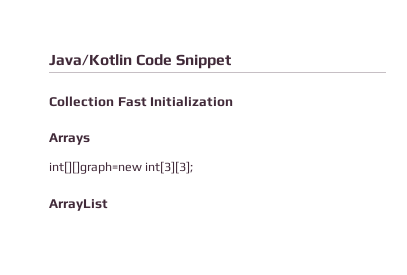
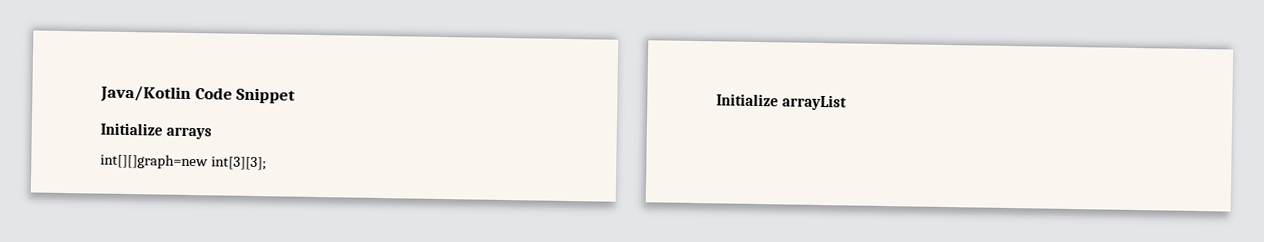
[49,96,234,107] [49,133,90,145] Collection Fast Initialization // Arrays -> [100,122,213,140] Initialize arrays
[49,199,108,211] ArrayList -> [716,93,848,111] Initialize arrayList

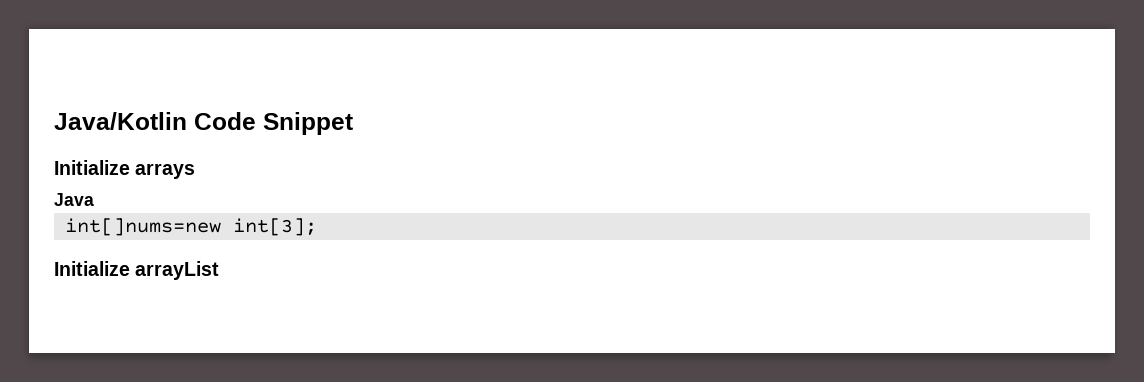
[100,153,267,171] int[][]graph=new int[3][3]; -> [54,193,94,206] [64,218,317,236] Java // int[]nums=new int[3];

